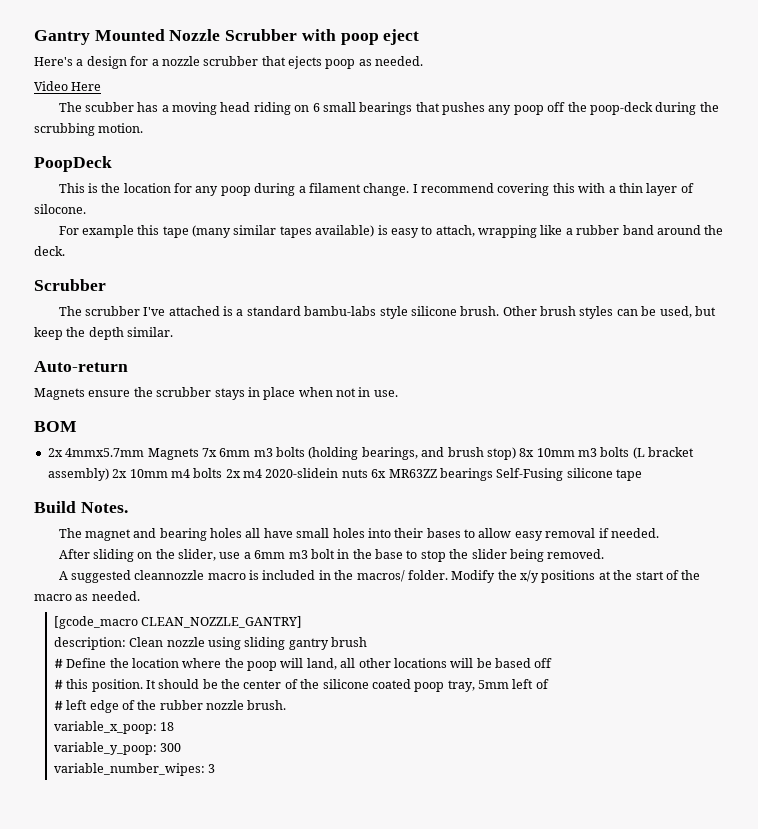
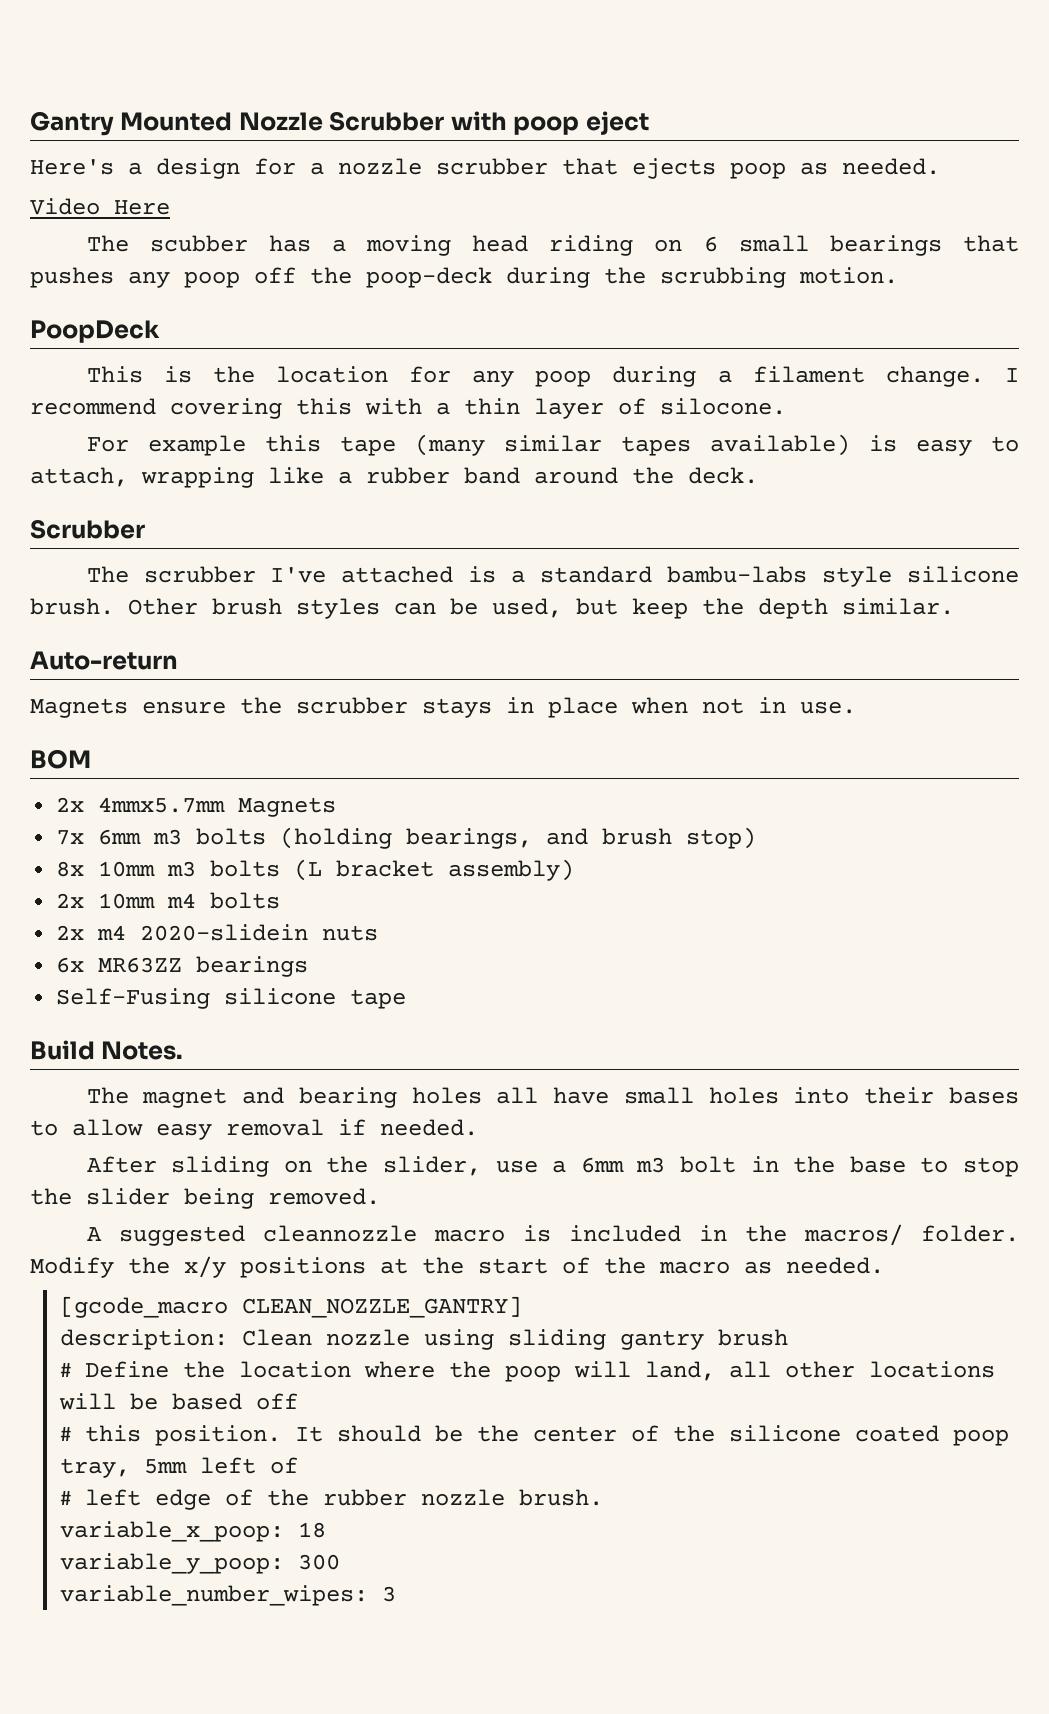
(199, 454) none -> (337, 807) //
(516, 453) none -> (757, 838) //
(109, 474) none -> (575, 870) //
(223, 473) none -> (281, 900) //
(368, 473) none -> (379, 933) //
(493, 474) none -> (309, 966) //

